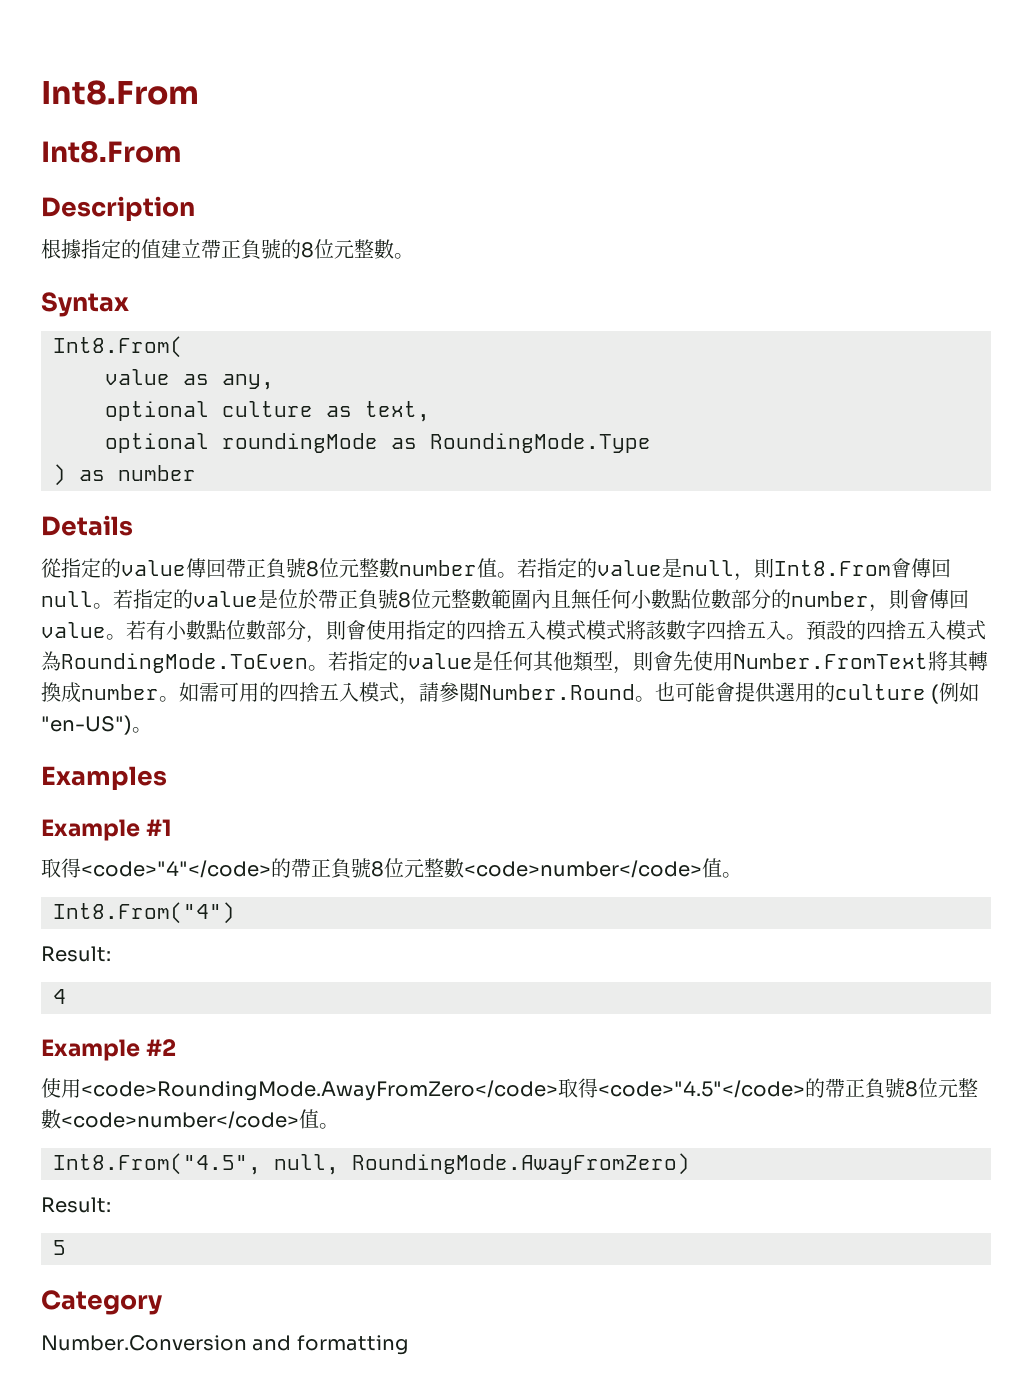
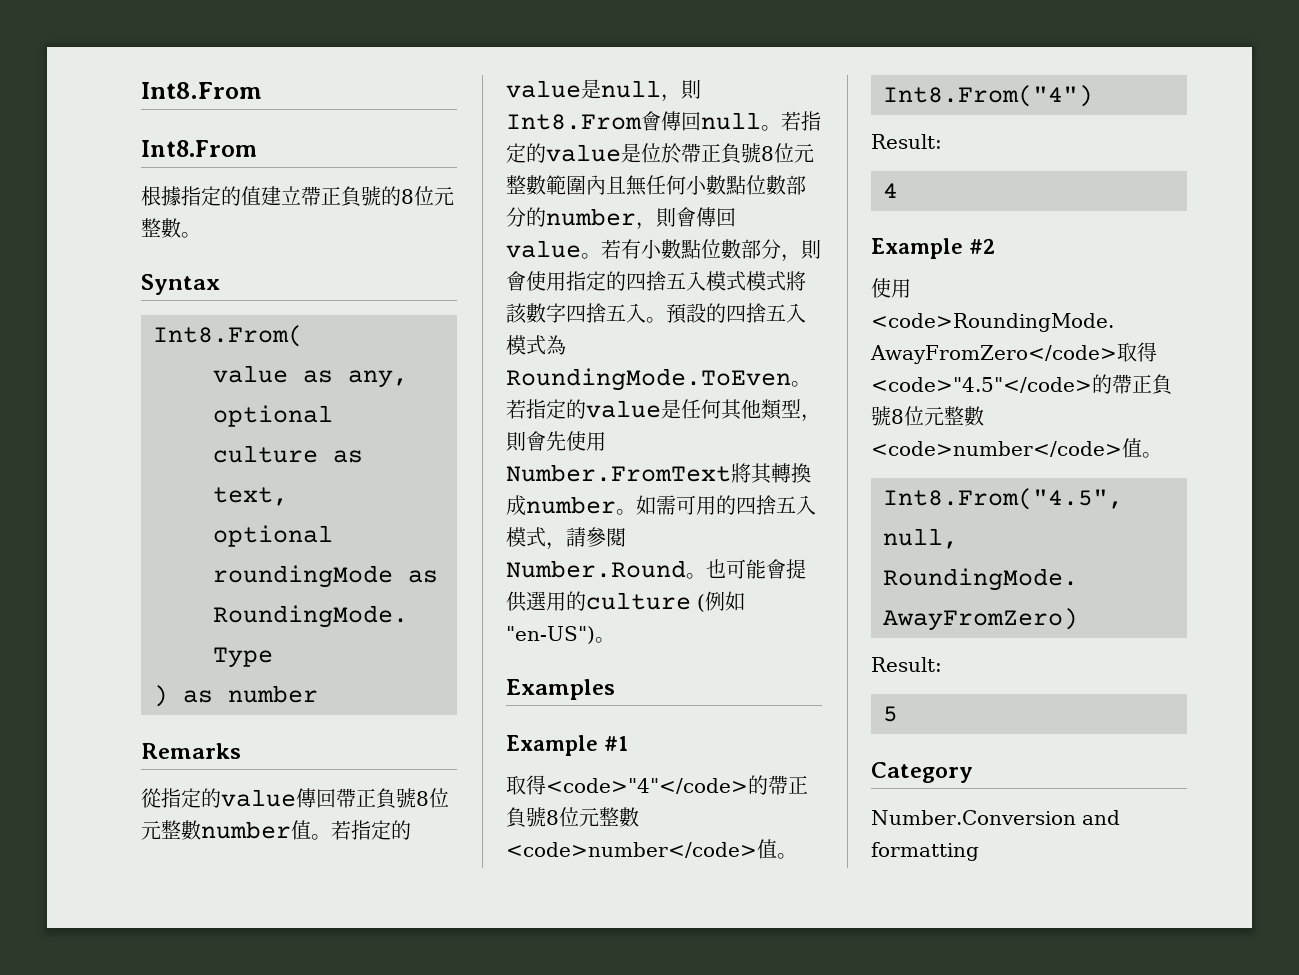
[41,196,195,221] // Description -> (257, 148) none
[41,515,133,536] Details -> [141,743,241,759] Remarks

